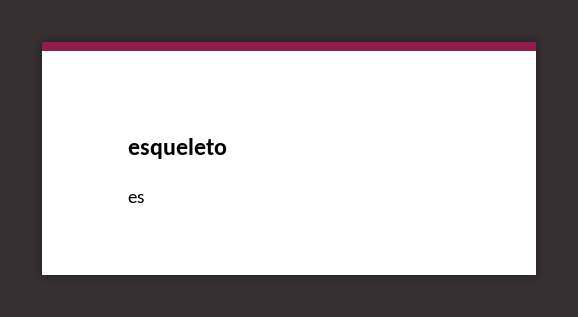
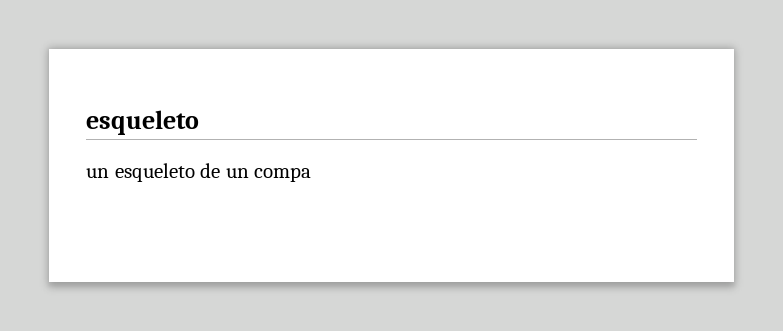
[128,194,144,203] es -> [86,163,312,182] un esqueleto de un compa

